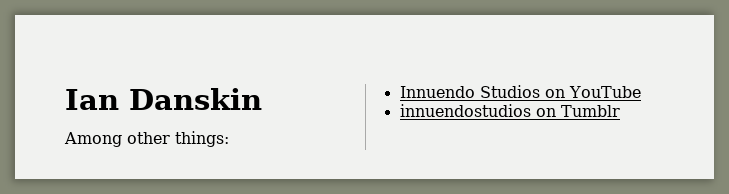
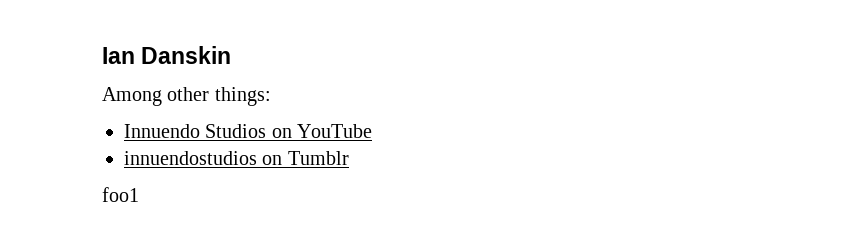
(620, 111) none -> [102,187,139,202] // foo1

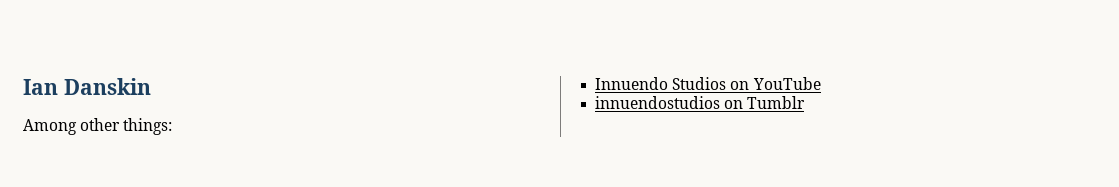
[102,187,139,202] // foo1 -> (806, 102) none

